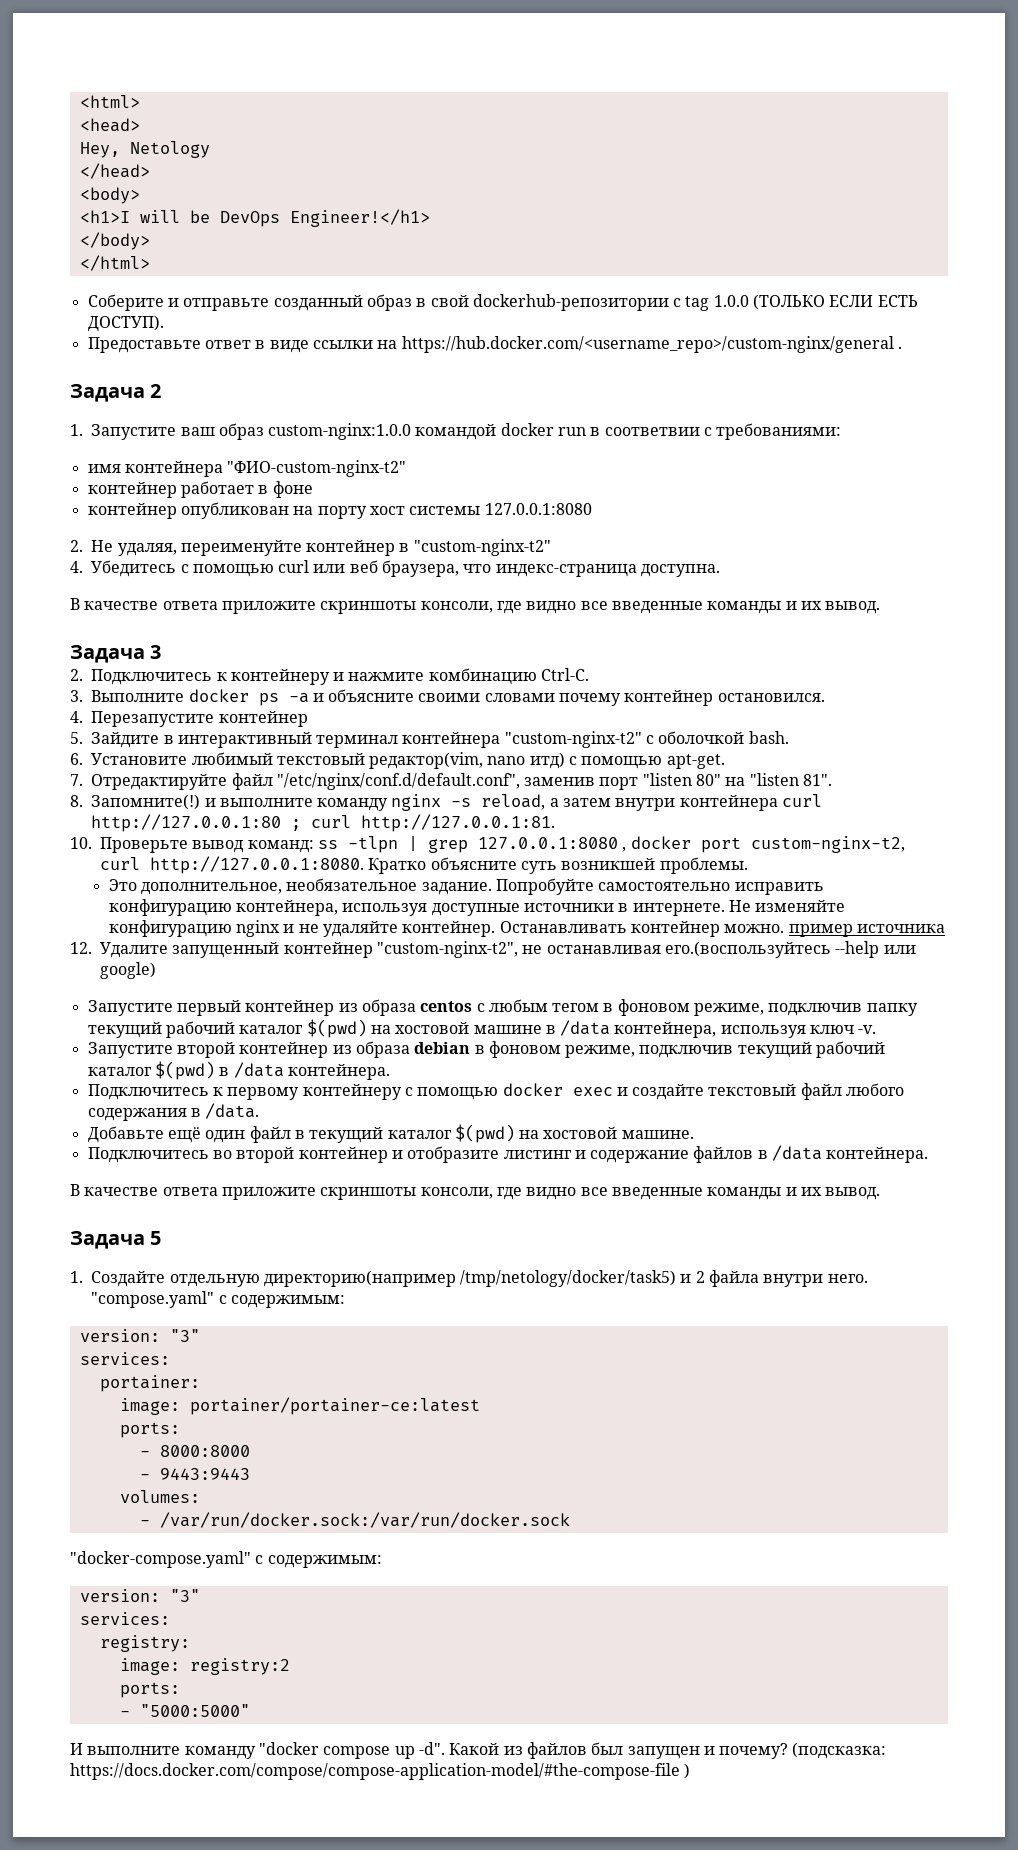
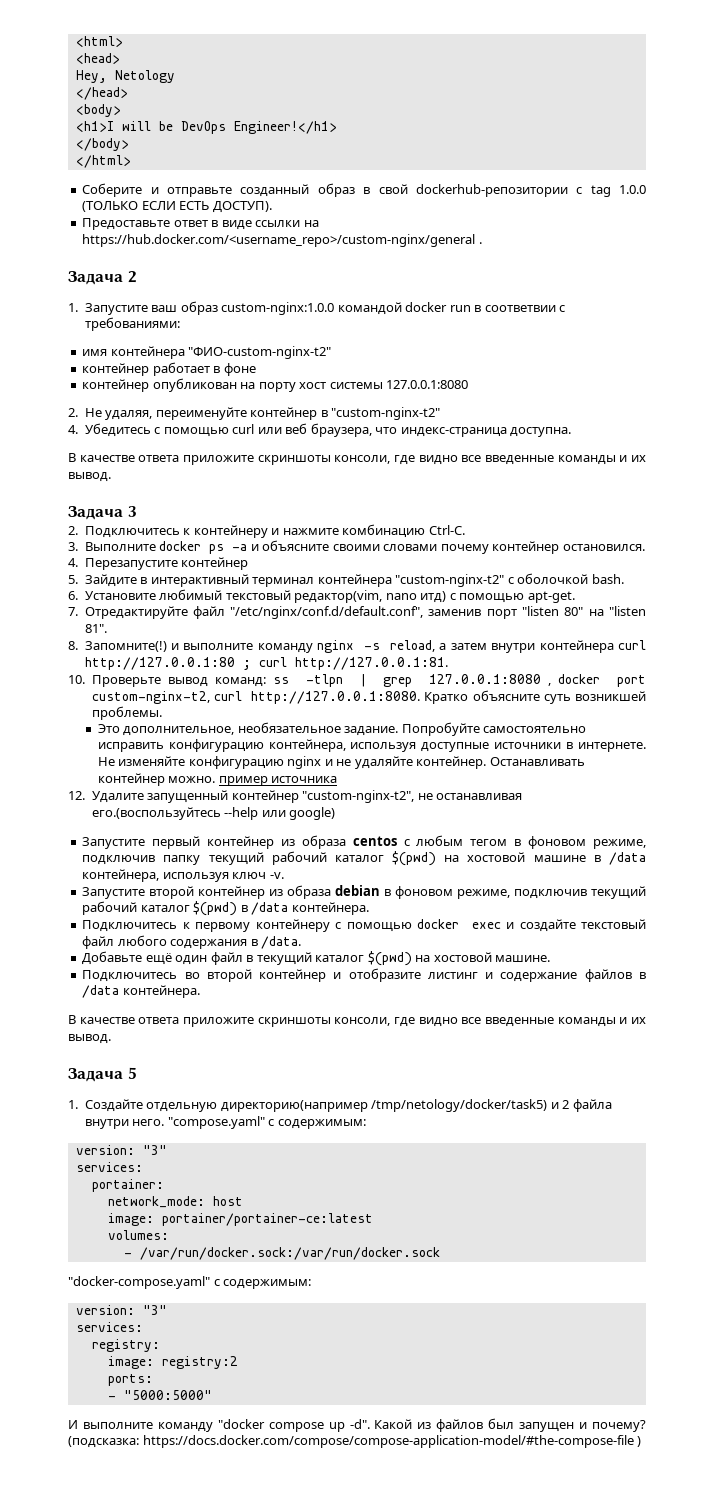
(200, 1383) none -> [107,1196,243,1208] // network_mode: host
[119,1422,180,1438] [139,1445,250,1457] [139,1468,250,1480] // ports: // - 8000:8000 // - 9443:9443 -> (373, 1219) none

